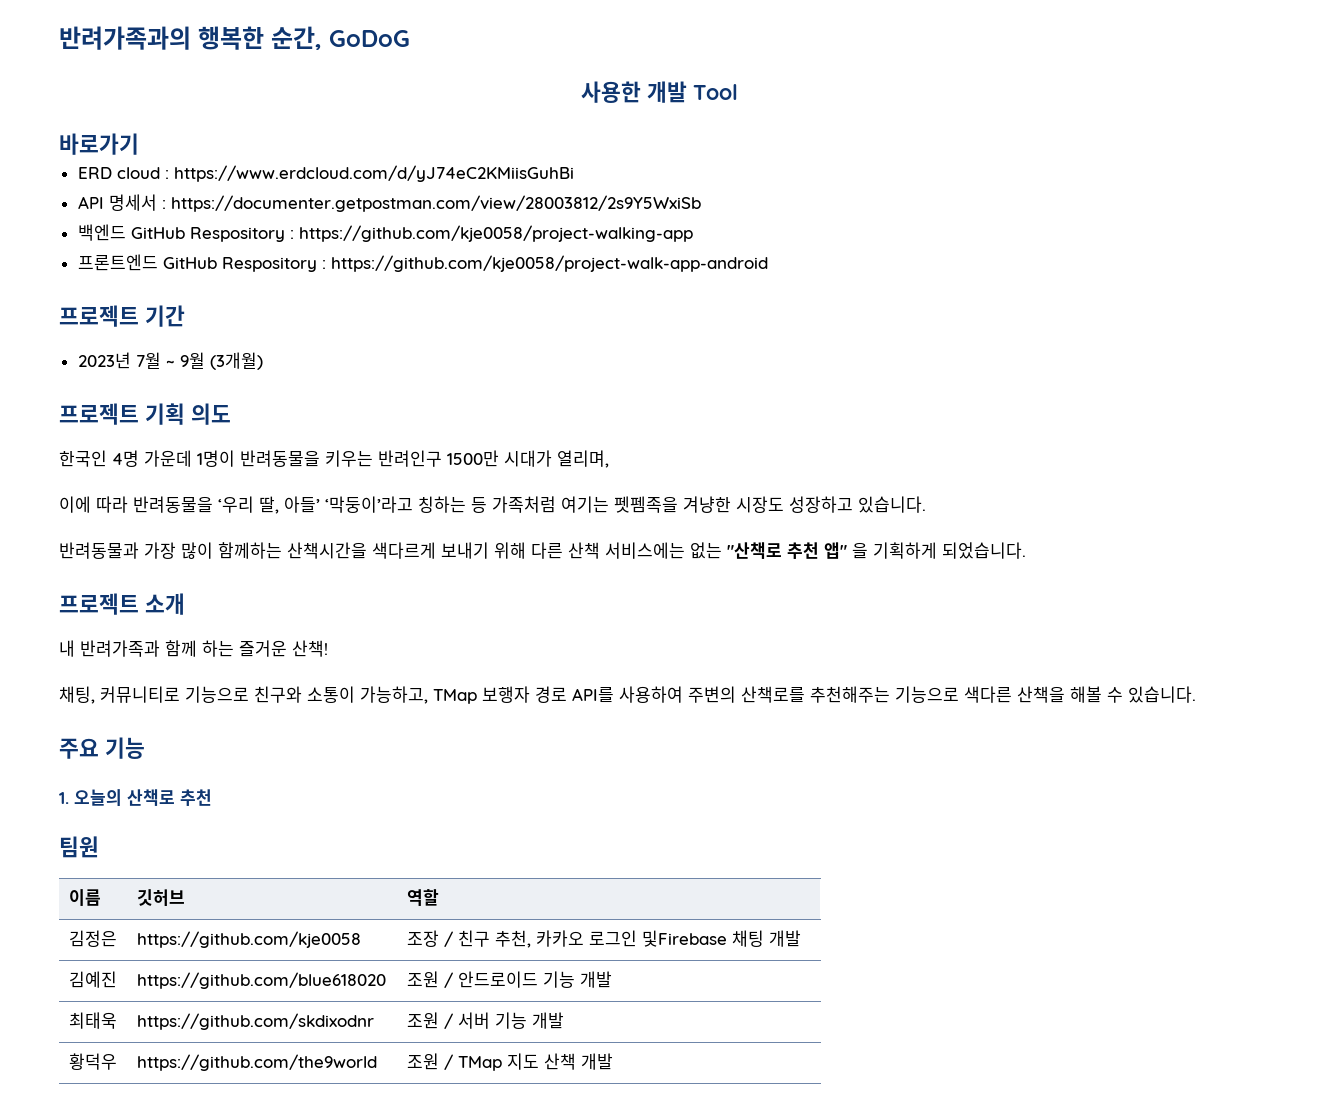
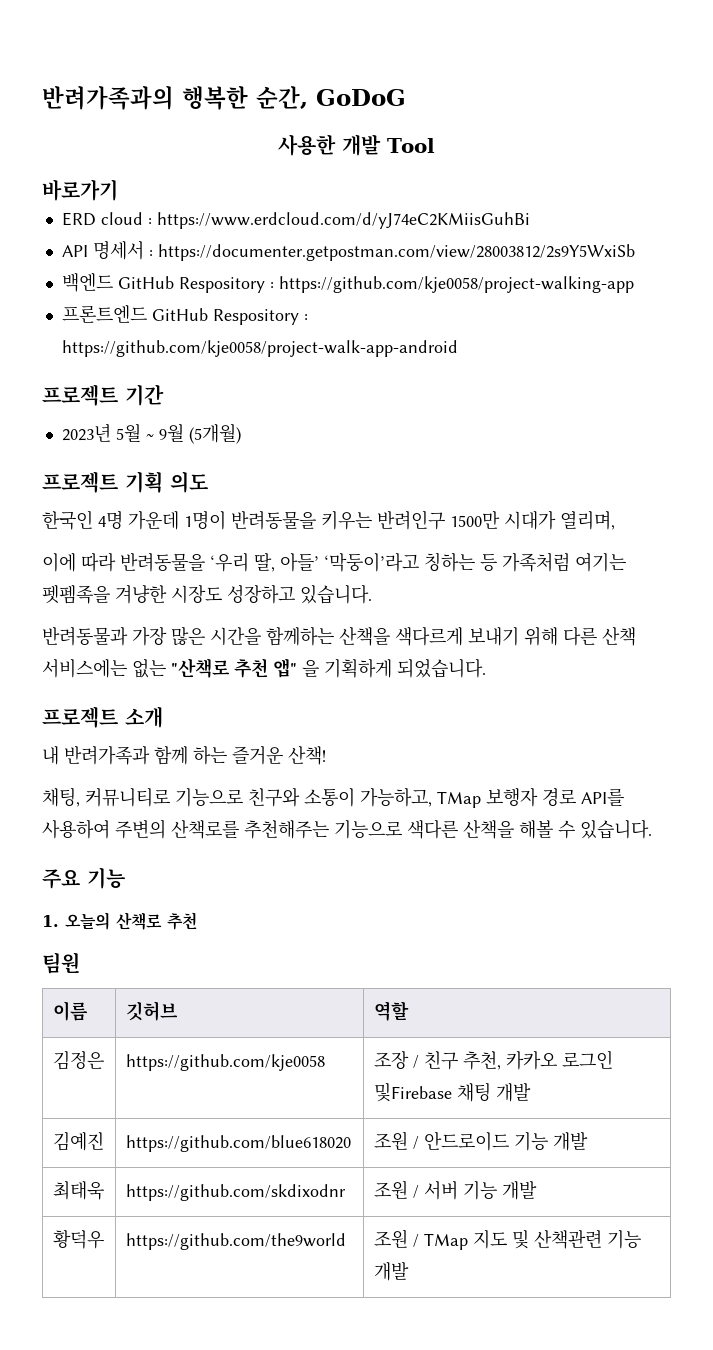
[135,352,161,369] 7월 -> [115,424,141,442] 5월
[209,352,263,370] (3개월) -> [188,424,241,444] (5개월)
[181,542,367,559] 많이 함께하는 산책시간을 -> [171,626,390,646] 많은 시간을 함께하는 산책을
[543,1053,576,1070] 산책 -> [511,1230,641,1249] 및 산책관련 기능

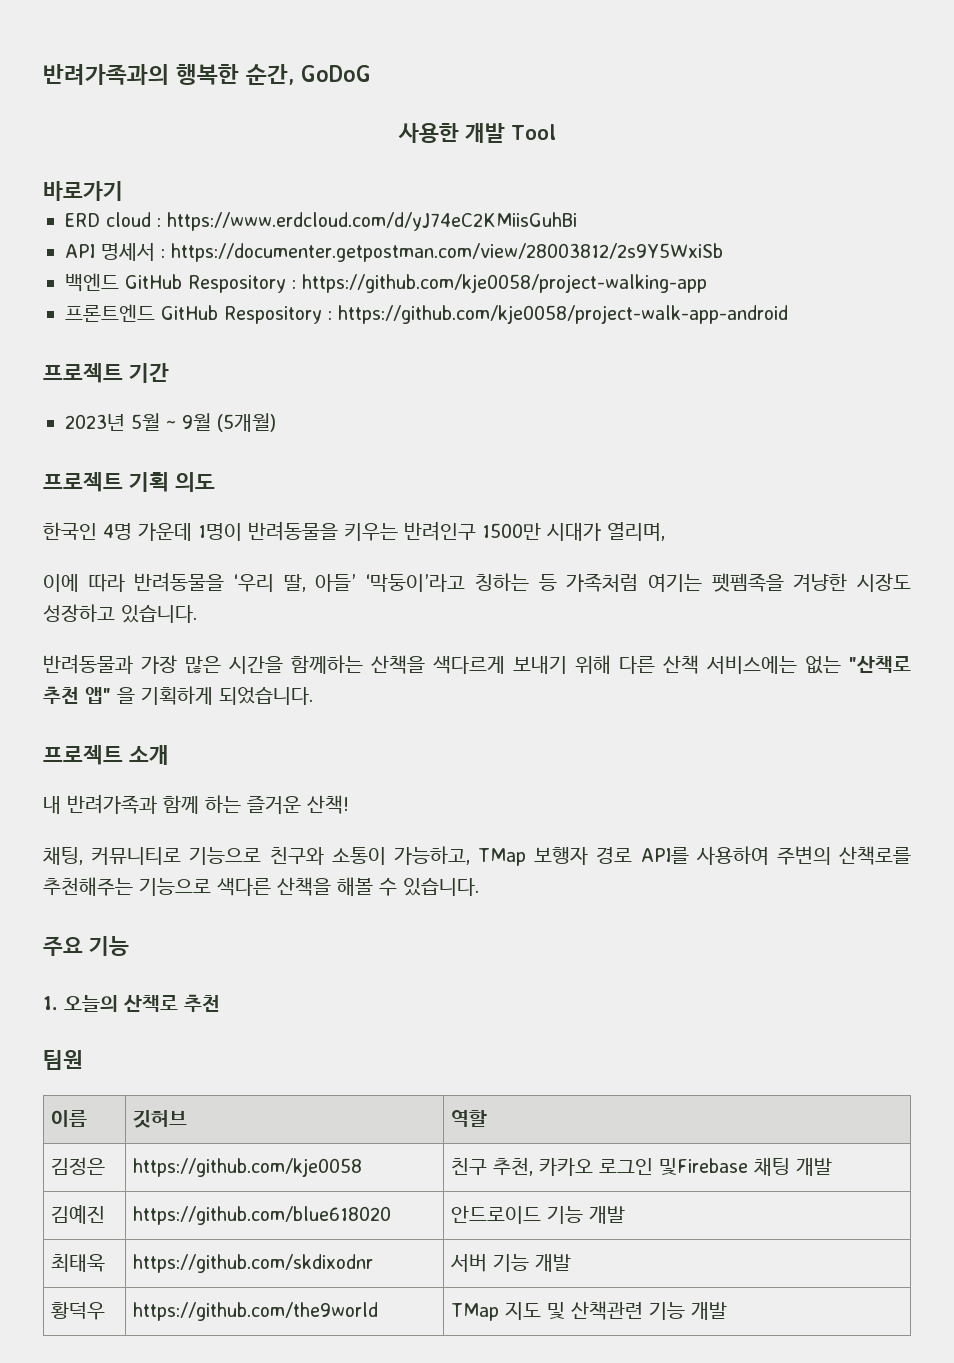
[373,1051,419,1070] 조장 / -> (363, 1167) none
[373,1131,419,1150] 조원 / -> (392, 1215) none
[373,1180,419,1199] 조원 / -> (374, 1263) none
[373,1229,419,1248] 조원 / -> (379, 1311) none

